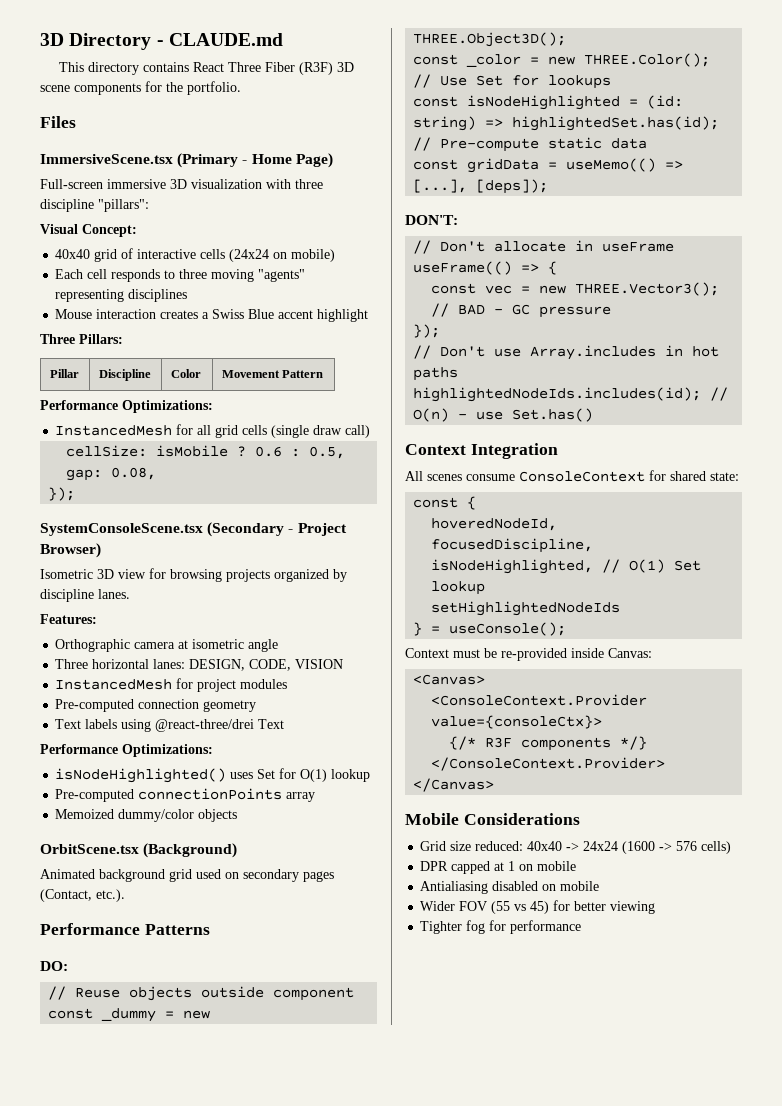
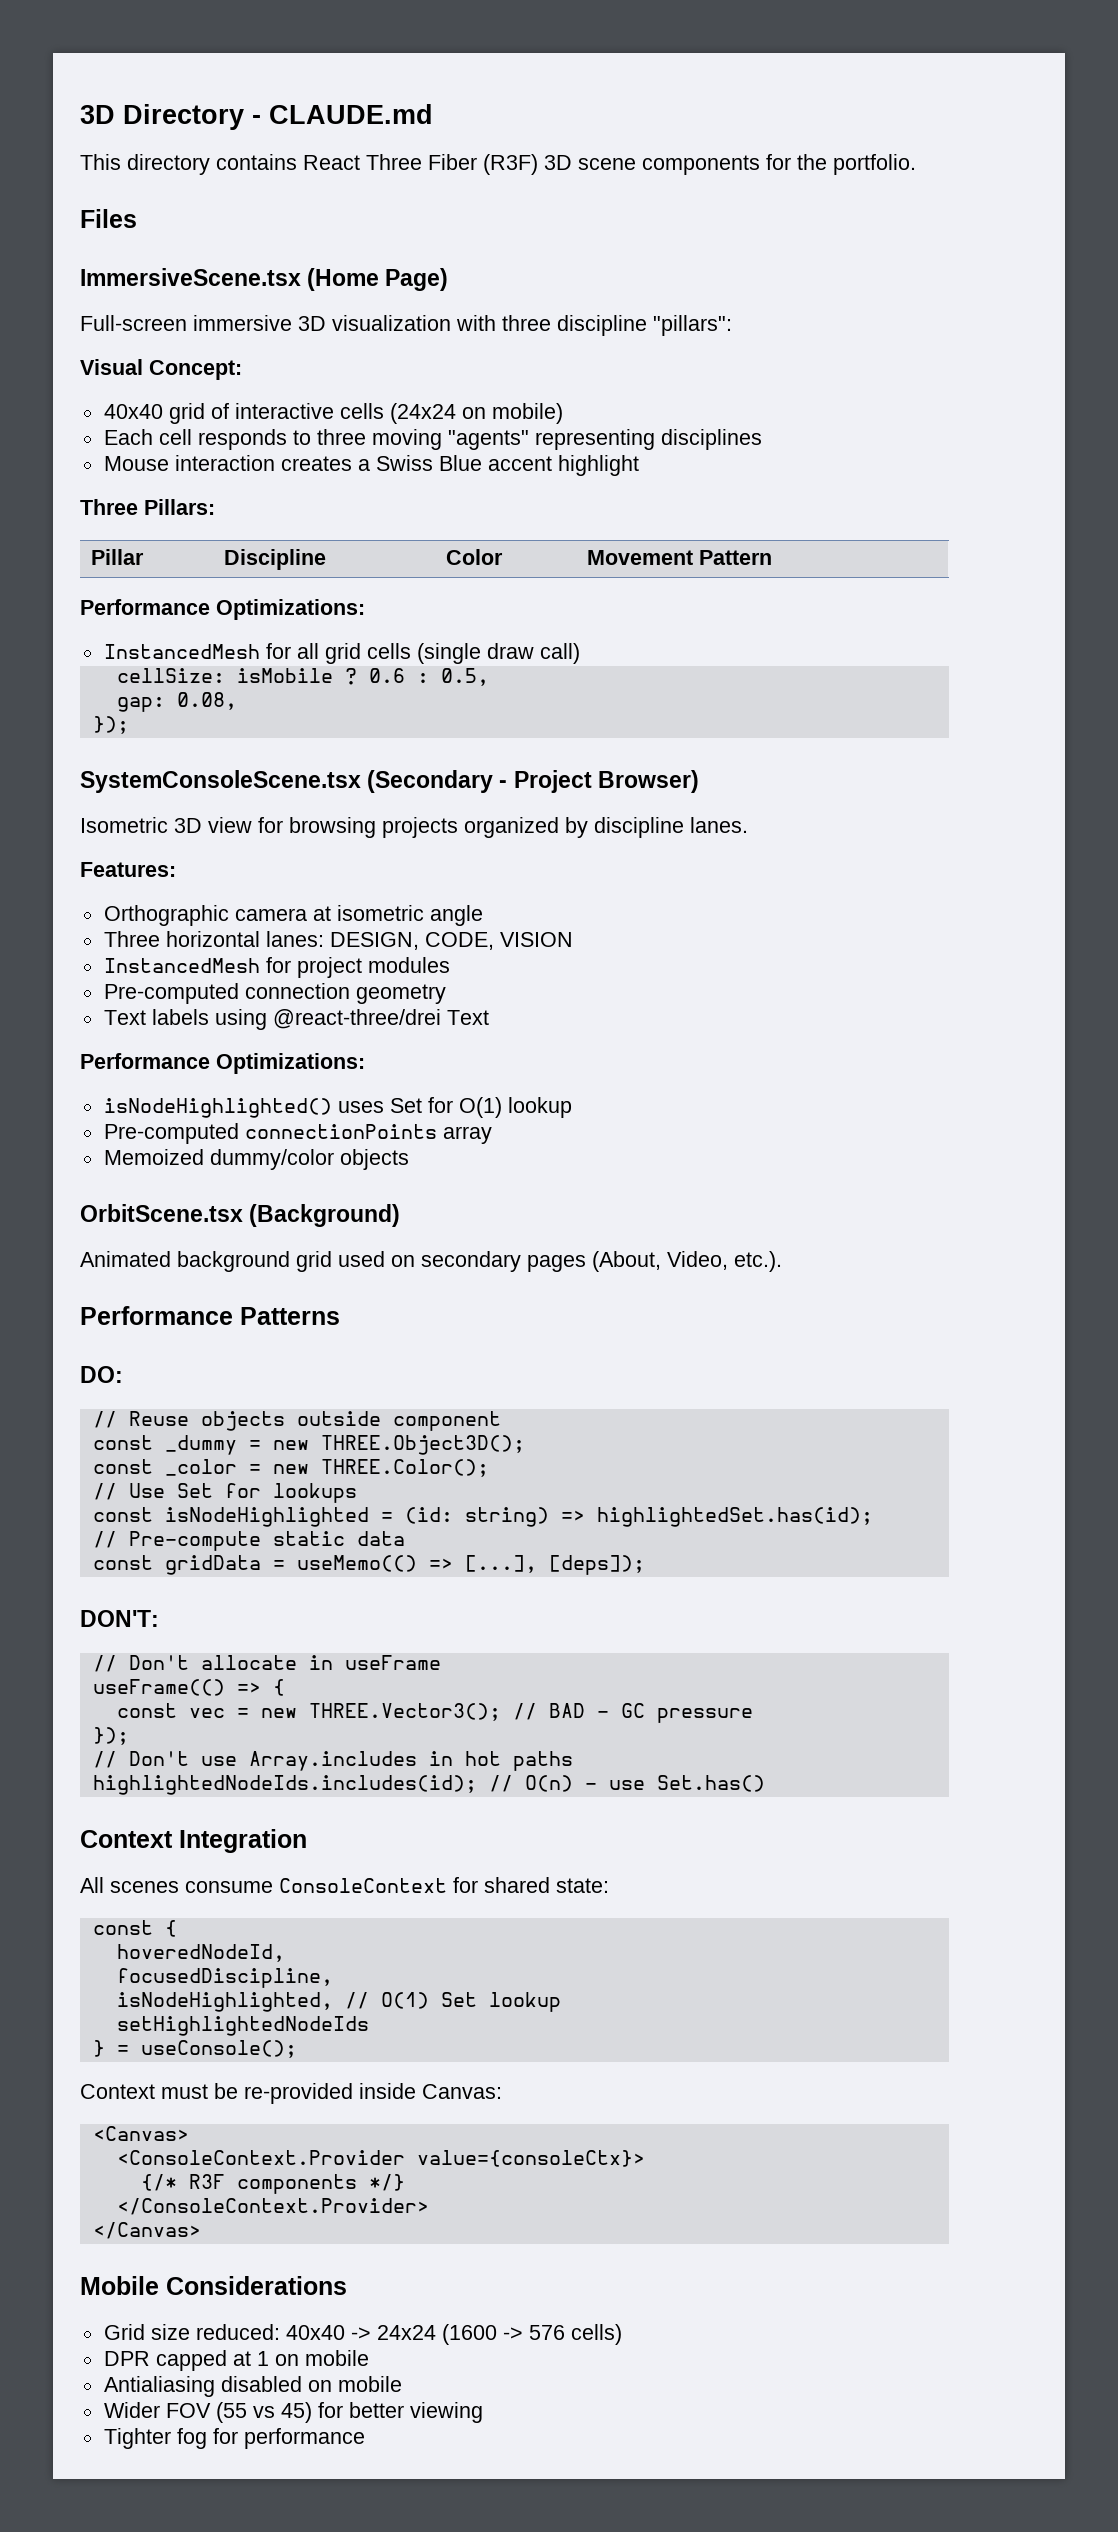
[177,153,292,168] (Primary - Home -> [307,268,380,291] (Home
[40,889,92,902] (Contact, -> [592,1251,728,1272] (About, Video,

